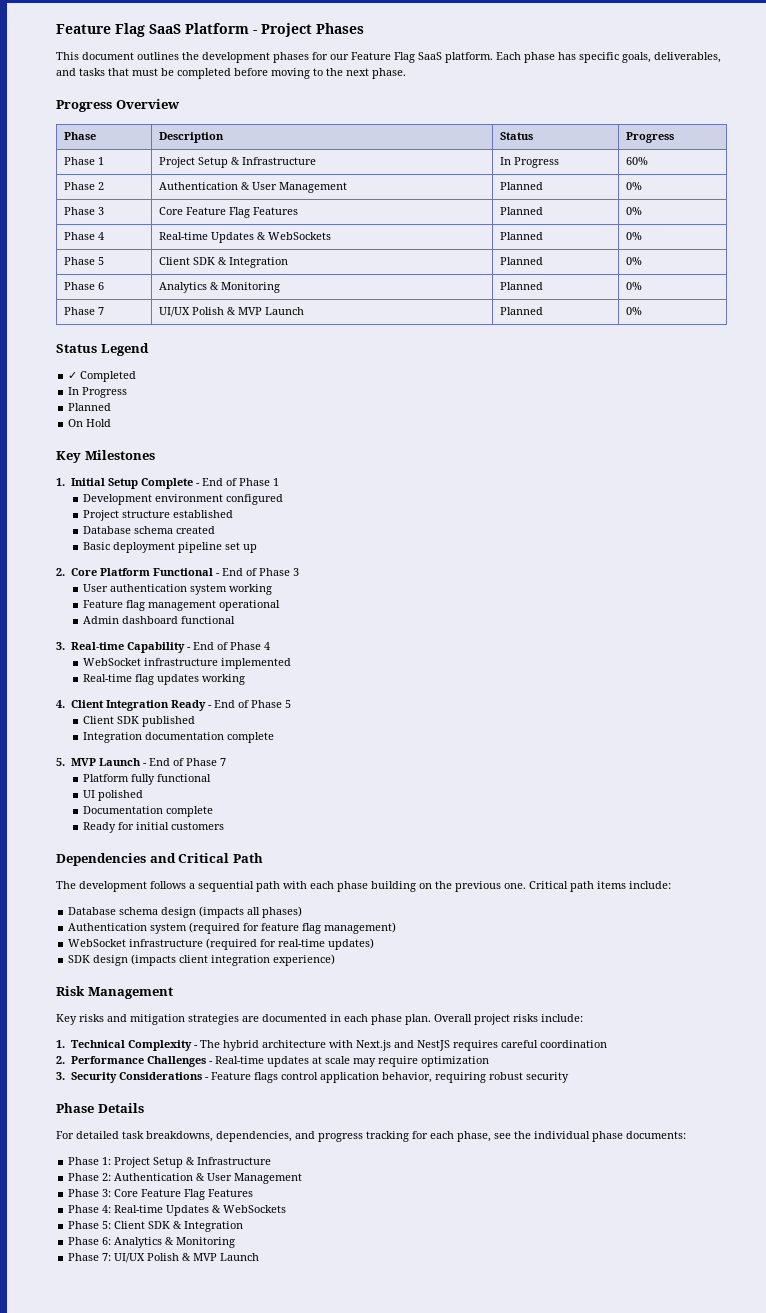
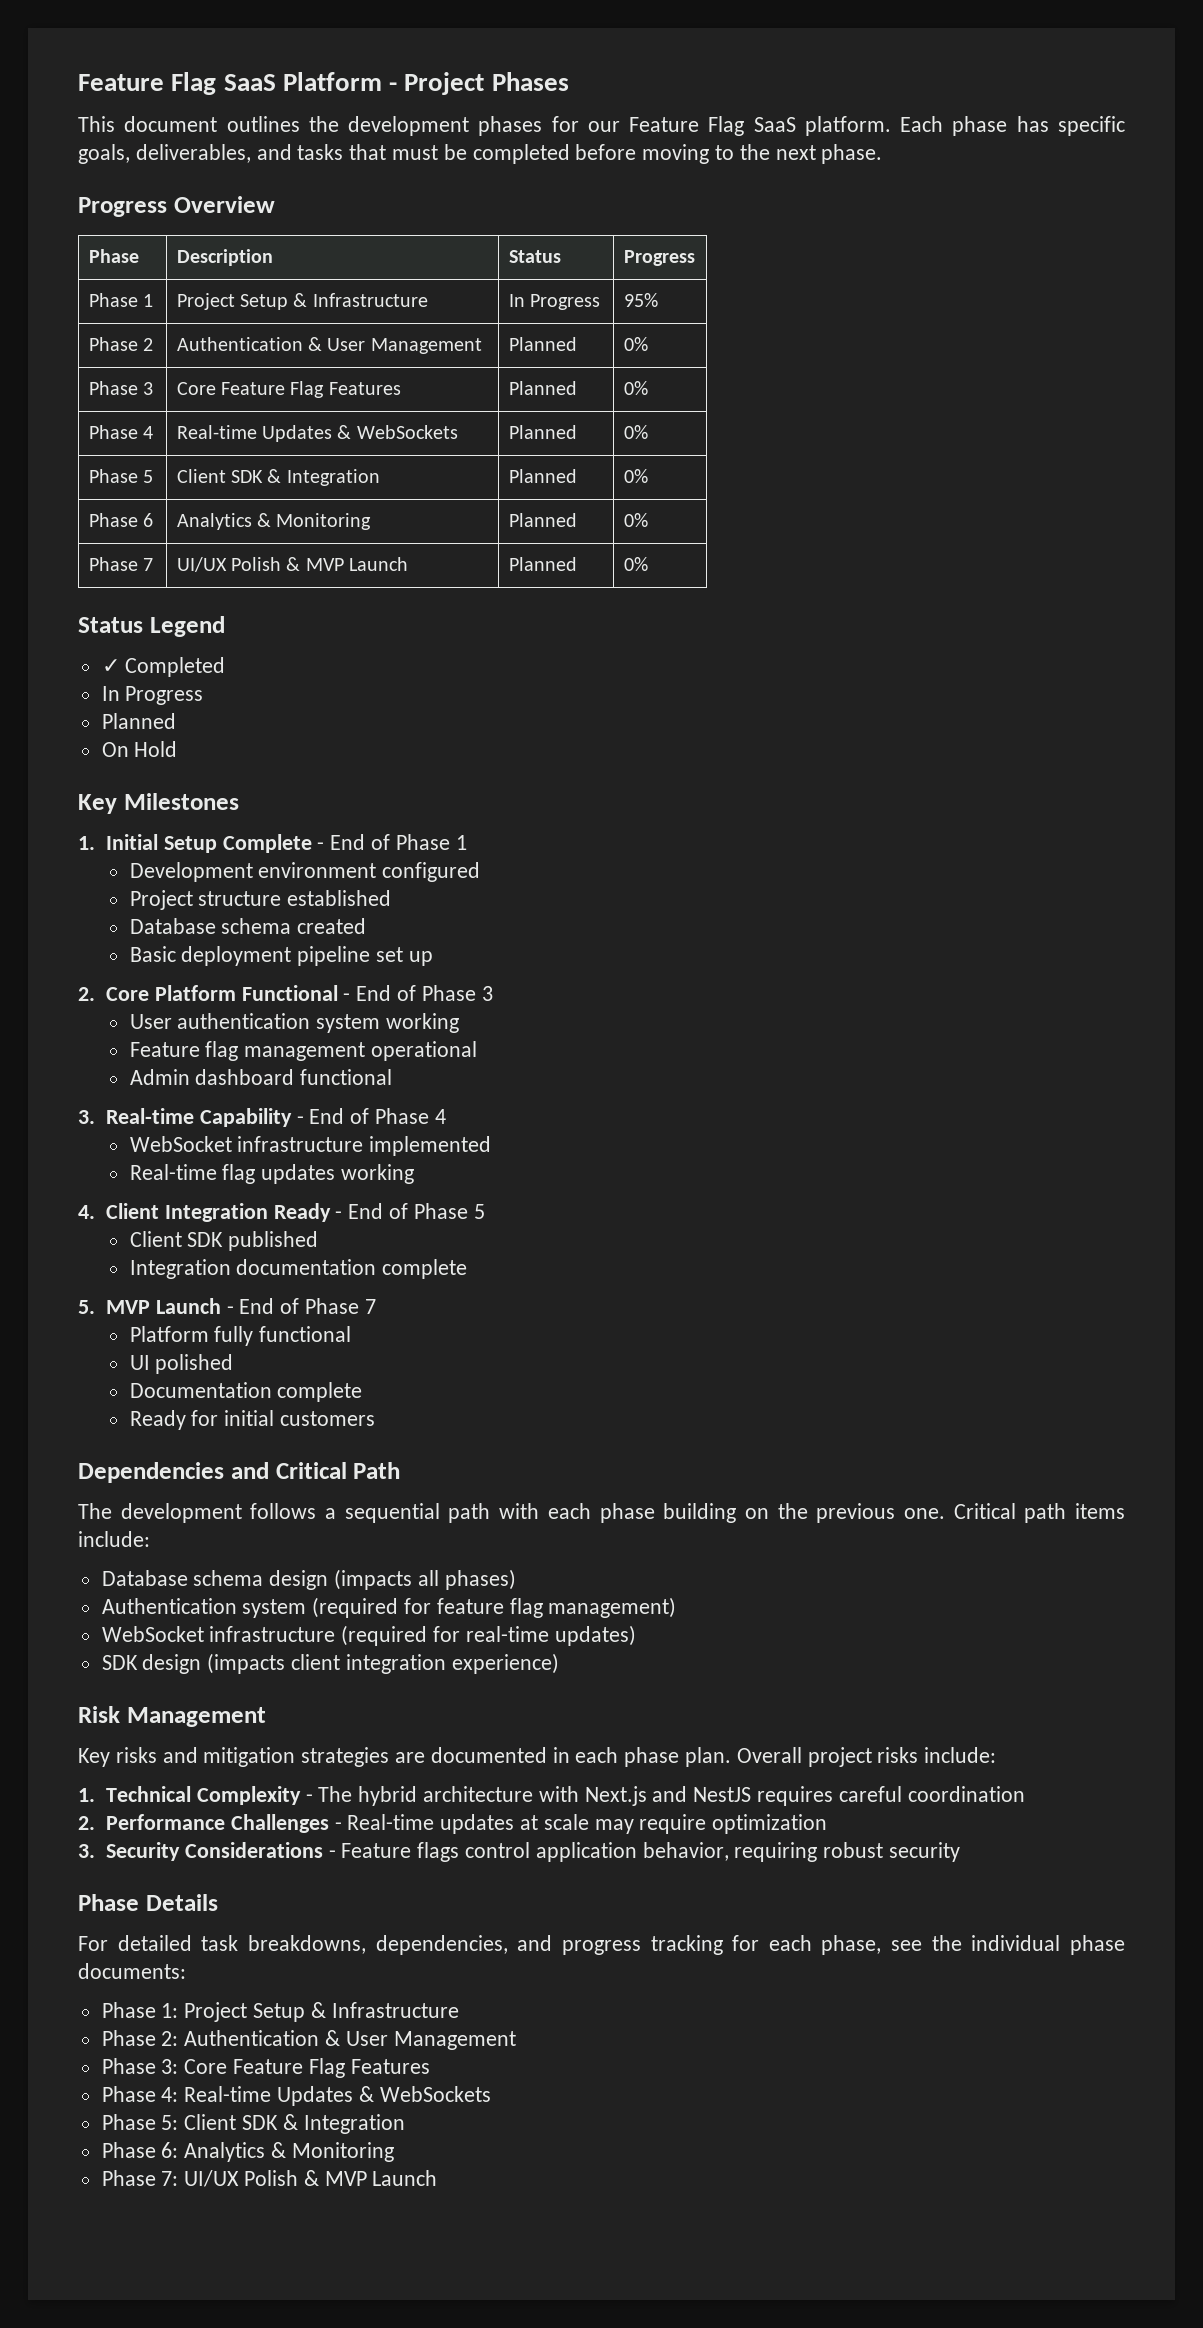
[626,157,649,165] 60% -> [623,293,658,307] 95%

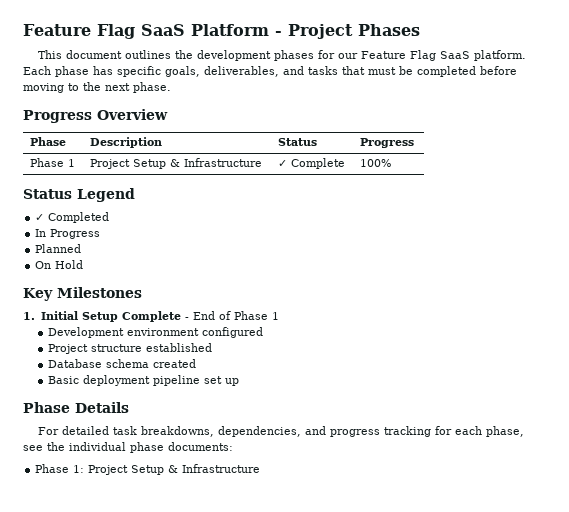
[508,294,600,310] [623,293,658,307] [88,337,153,351] [176,337,482,354] [508,337,577,351] [623,337,648,351] [88,381,153,395] [176,381,401,398] [508,381,577,395] [623,381,648,395] [88,425,153,439] [176,425,458,442] [508,425,577,439] [623,425,648,439] [88,469,153,483] [176,469,380,486] [508,469,577,483] [623,469,648,483] [88,513,153,527] [176,513,372,530] [508,513,577,527] [623,513,648,527] [88,557,153,571] [176,557,408,572] [508,557,577,571] [623,557,648,571] In Progress | 95% // Phase 2 | Authentication & User Management | Planned | 0% // Phase 3 | Core Feature Flag Features | Planned | 0% // Phase 4 | Real-time Updates & WebSockets | Planned | 0% // Phase 5 | Client SDK & Integration | Planned | 0% // Phase 6 | Analytics & Monitoring | Planned | 0% // Phase 7 | UI/UX Polish & MVP Launch | Planned | 0% -> [278,158,346,169] [360,159,392,167] ✓ Complete | 100%
[78,985,493,1001] [129,1013,459,1033] [129,1041,477,1061] [129,1069,393,1085] [78,1108,446,1127] [129,1136,492,1156] [129,1164,414,1184] [78,1203,485,1222] [129,1231,319,1251] [129,1259,468,1279] [78,1298,376,1314] [129,1326,352,1346] [129,1354,234,1374] [129,1382,363,1402] [129,1410,375,1430] [78,1462,401,1483] [78,1503,1125,1523] [78,1531,150,1547] [101,1569,516,1590] [101,1597,677,1618] [101,1625,636,1646] [101,1653,559,1674] [78,1706,266,1727] [78,1747,997,1767] [78,1786,1025,1806] [78,1814,828,1834] [78,1842,960,1862] // 2. Core Platform Functional - End of Phase 3 // User authentication system working // Feature flag management operational // Admin dashboard functional // 3. Real-time Capability - End of Phase 4 // WebSocket infrastructure implemented // Real-time flag updates working // 4. Client Integration Ready - End of Phase 5 // Client SDK published // Integration documentation complete // 5. MVP Launch - End of Phase 7 // Platform fully functional // UI polished // Documentation complete // Ready for initial customers // Dependencies and Critical Path // The development follows a sequential path with each phase building on the previous one. Critical path items include: // Database schema design (impacts all phases) // Authentication system (required for feature flag management) // WebSocket infrastructure (required for real-time updates) // SDK design (impacts client integration experience) // Risk Management // Key risks and mitigation strategies are documented in each phase plan. Overall project risks include: // 1. Technical Complexity - The hybrid architecture with Next.js and NestJS requires careful coordination // 2. Performance Challenges - Real-time updates at scale may require optimization // 3. Security Considerations - Feature flags control application behavior, requiring robust security -> (240, 382) none
[101,2030,516,2050] [101,2058,430,2078] [101,2086,491,2106] [101,2114,405,2134] [101,2142,394,2162] [101,2170,438,2187] // Phase 2: Authentication & User Management // Phase 3: Core Feature Flag Features // Phase 4: Real-time Updates & WebSockets // Phase 5: Client SDK & Integration // Phase 6: Analytics & Monitoring // Phase 7: UI/UX Polish & MVP Launch -> (261, 468) none

